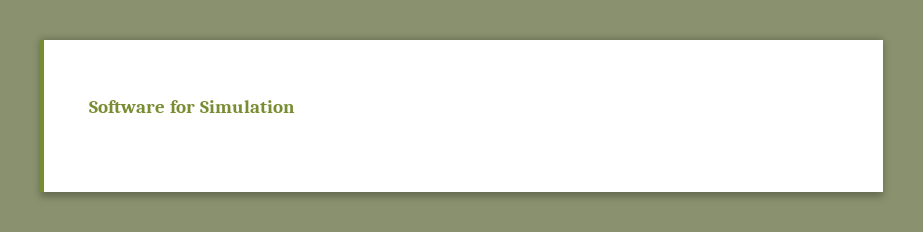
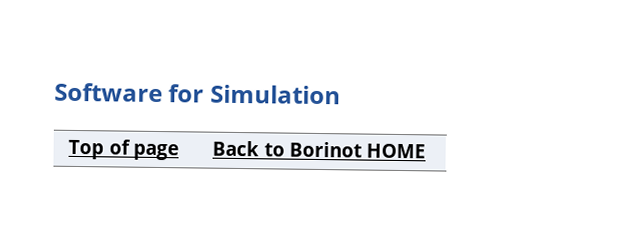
(295, 106) none -> [68,139,179,161] [212,140,426,159] // Top of page | Back to Borinot HOME

